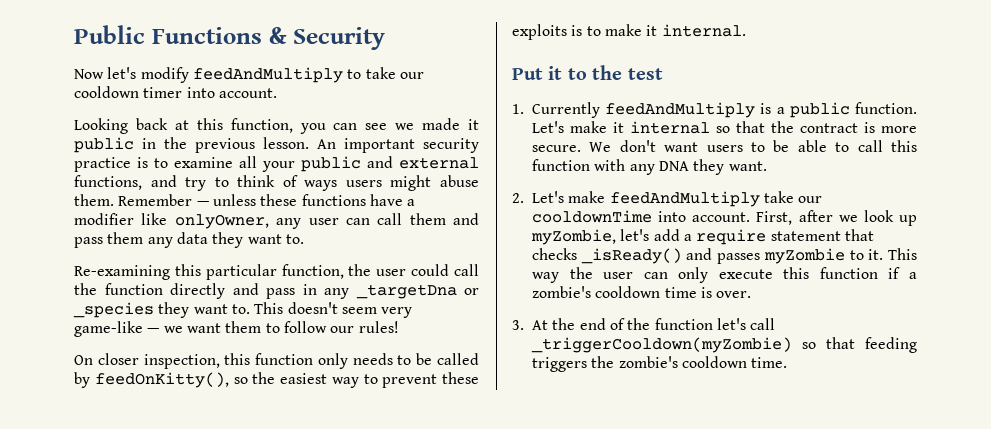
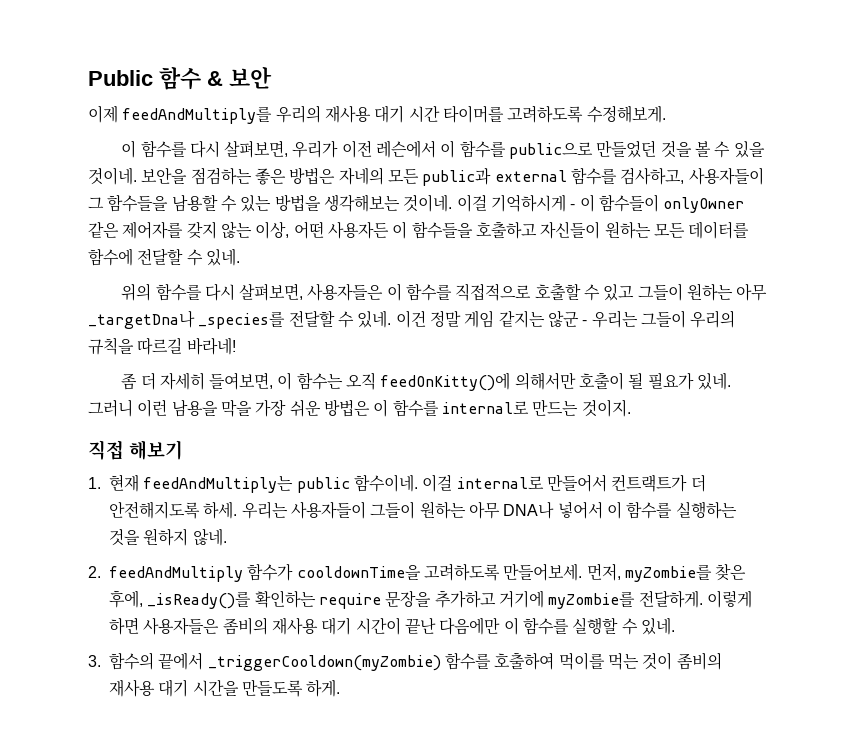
[151,27,386,50] [74,67,424,83] [74,86,277,98] [74,118,479,134] [74,137,479,153] [74,156,479,172] [74,175,479,191] [74,194,416,206] [74,213,479,229] [74,232,304,248] [74,264,479,280] [74,283,479,299] [73,302,413,318] [74,321,399,337] [74,353,479,369] [74,372,479,388] [512,24,746,40] [512,65,663,80] [512,102,917,118] [532,121,917,134] [532,140,917,152] [532,159,767,175] [512,191,823,207] [532,210,918,226] [531,229,874,245] [532,248,917,264] [532,267,917,283] [532,286,752,298] [512,318,776,330] [531,337,917,353] [532,356,788,372] Functions & Security // Now let's modify feedAndMultiply to take our cooldown timer into account. // Looking back at this function, you can see we made it public in the previous lesson. An important security practice is to examine all your public and external functions, and try to think of ways users might abuse them. Remember — unless these functions have a modifier like onlyOwner, any user can call them and pass them any data they want to. // Re-examining this particular function, the user could call the function directly and pass in any _targetDna or _species they want to. This doesn't seem very game-like — we want them to follow our rules! // On closer inspection, this function only needs to be called by feedOnKitty(), so the easiest way to prevent these exploits is to make it internal. // Put it to the test // 1. Currently feedAndMultiply is a public function. Let's make it internal so that the contract is more secure. We don't want users to be able to call this function with any DNA they want. // 2. Let's make feedAndMultiply take our cooldownTime into account. First, after we look up myZombie, let's add a require statement that checks _isReady() and passes myZombie to it. This way the user can only execute this function if a zombie's cooldown time is over. // 3. At the end of the function let's call _triggerCooldown(myZombie) so that feeding triggers the zombie's cooldown time. -> [159,67,272,90] [88,105,666,124] [121,140,765,159] [88,167,764,186] [88,194,745,213] [88,221,750,239] [88,248,240,266] [121,283,768,301] [88,310,736,329] [88,337,236,355] [121,372,732,391] [88,399,631,417] [88,440,183,460] [88,474,706,493] [109,501,737,519] [109,528,227,546] [88,563,747,582] [109,590,752,609] [109,617,675,635] [88,652,722,671] [109,679,341,697] 함수 & 보안 // 이제 feedAndMultiply를 우리의 재사용 대기 시간 타이머를 고려하도록 수정해보게. // 이 함수를 다시 살펴보면, 우리가 이전 레슨에서 이 함수를 public으로 만들었던 것을 볼 수 있을 것이네. 보안을 점검하는 좋은 방법은 자네의 모든 public과 external 함수를 검사하고, 사용자들이 그 함수들을 남용할 수 있는 방법을 생각해보는 것이네. 이걸 기억하시게 - 이 함수들이 onlyOwner 같은 제어자를 갖지 않는 이상, 어떤 사용자든 이 함수들을 호출하고 자신들이 원하는 모든 데이터를 함수에 전달할 수 있네. // 위의 함수를 다시 살펴보면, 사용자들은 이 함수를 직접적으로 호출할 수 있고 그들이 원하는 아무 _targetDna나 _species를 전달할 수 있네. 이건 정말 게임 같지는 않군 - 우리는 그들이 우리의 규칙을 따르길 바라네! // 좀 더 자세히 들여보면, 이 함수는 오직 feedOnKitty()에 의해서만 호출이 될 필요가 있네. 그러니 이런 남용을 막을 가장 쉬운 방법은 이 함수를 internal로 만드는 것이지. // 직접 해보기 // 1. 현재 feedAndMultiply는 public 함수이네. 이걸 internal로 만들어서 컨트랙트가 더 안전해지도록 하세. 우리는 사용자들이 그들이 원하는 아무 DNA나 넣어서 이 함수를 실행하는 것을 원하지 않네. // 2. feedAndMultiply 함수가 cooldownTime을 고려하도록 만들어보세. 먼저, myZombie를 찾은 후에, _isReady()를 확인하는 require 문장을 추가하고 거기에 myZombie를 전달하게. 이렇게 하면 사용자들은 좀비의 재사용 대기 시간이 끝난 다음에만 이 함수를 실행할 수 있네. // 3. 함수의 끝에서 _triggerCooldown(myZombie) 함수를 호출하여 먹이를 먹는 것이 좀비의 재사용 대기 시간을 만들도록 하게.

